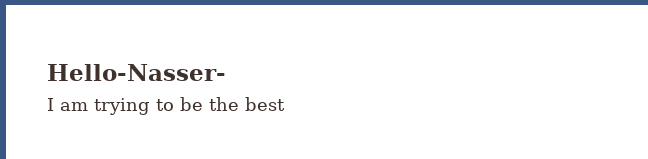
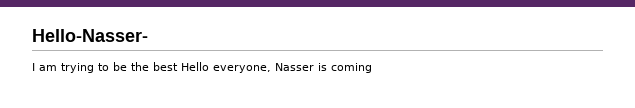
(285, 104) none -> [181,62,372,73] Hello everyone, Nasser is coming

